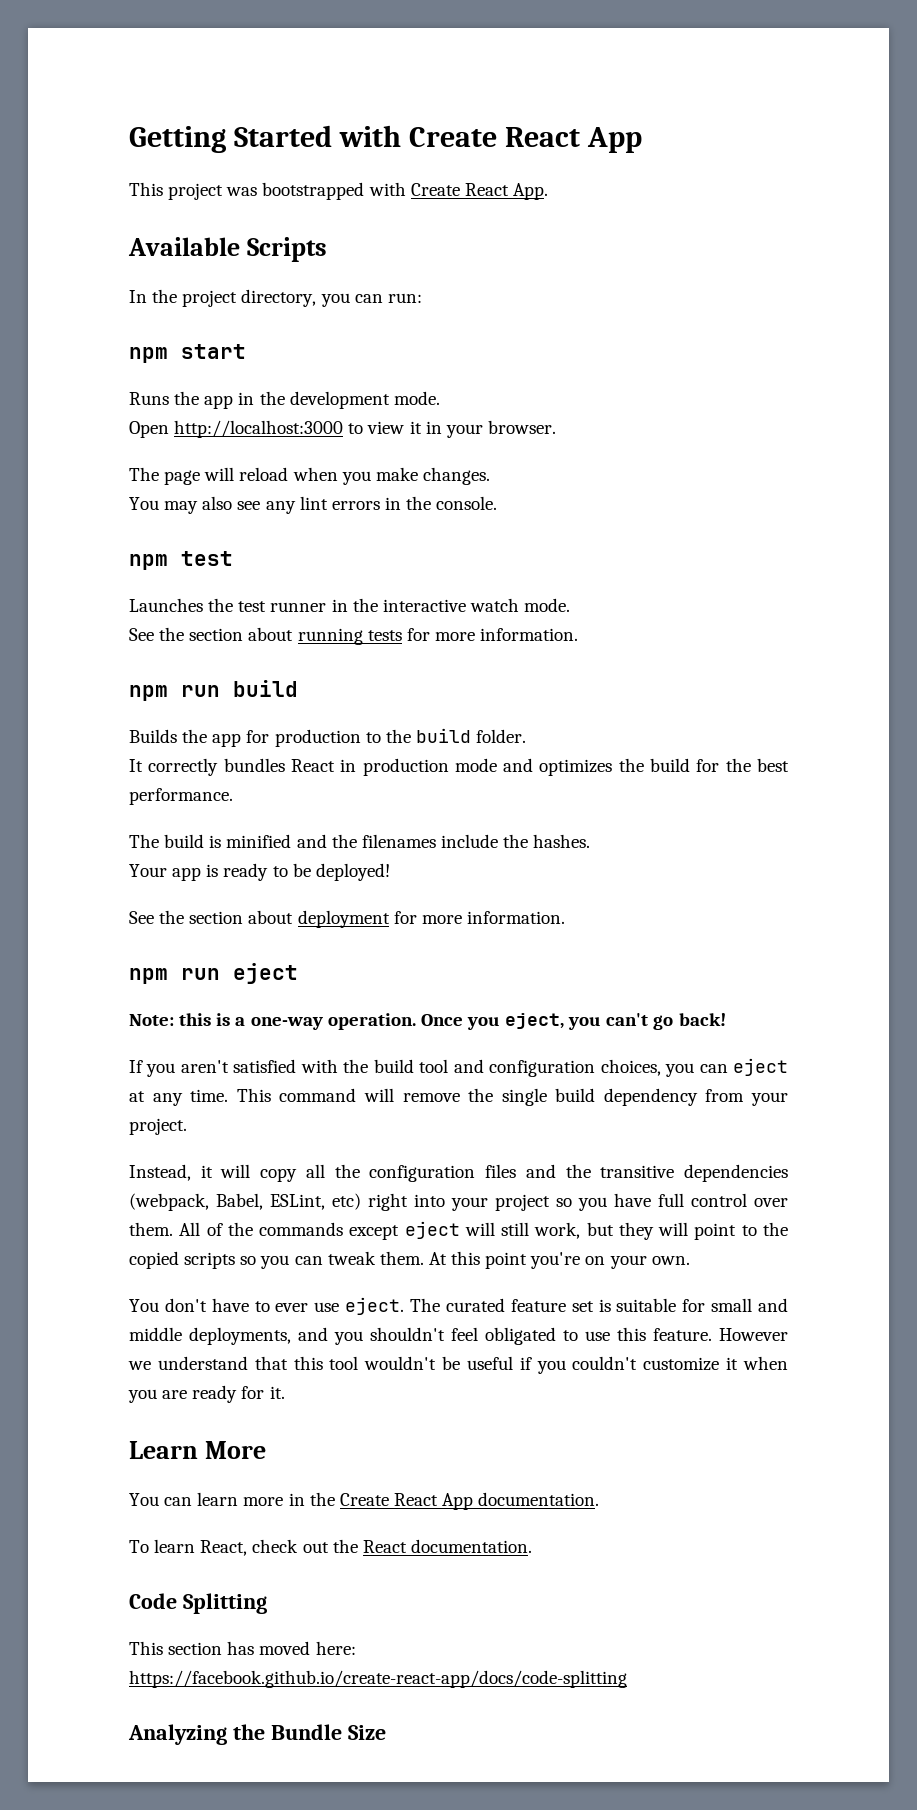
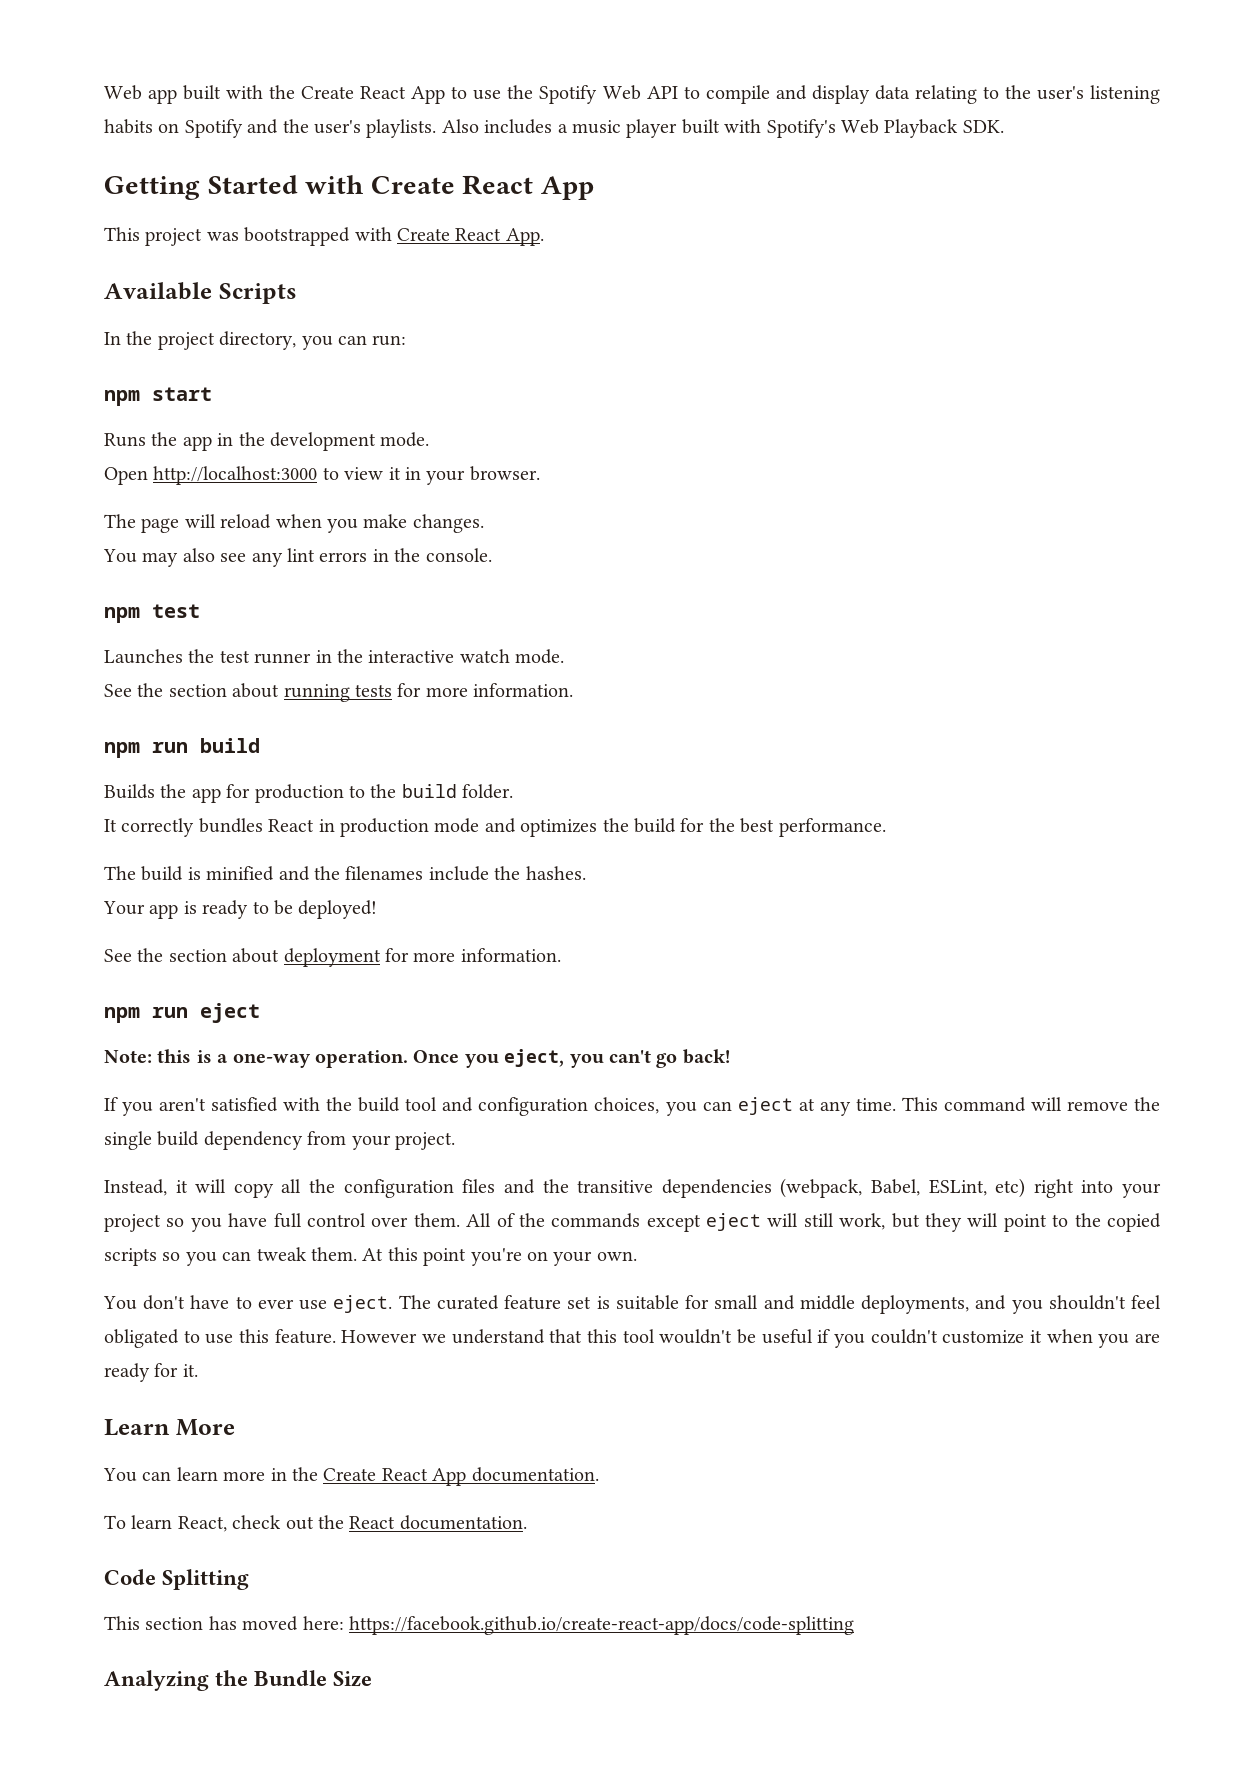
(129, 139) none -> [104,85,1161,104] [104,119,1004,138] Web app built with the Create React App to use the Spotify Web API to compile and display data relating to the user's listening habits on Spotify and the user's playlists. Also includes a music player built with Spotify's Web Playback SDK. //

